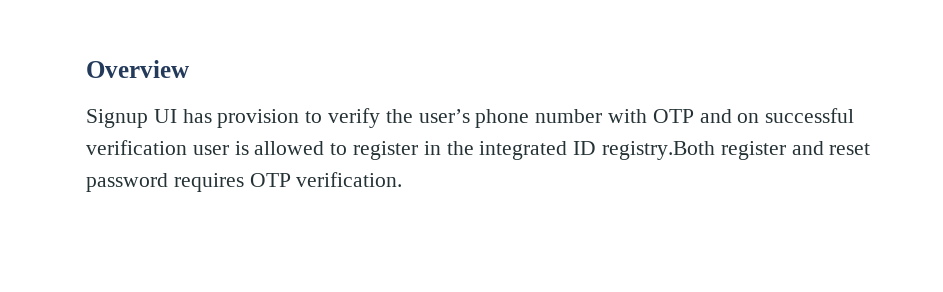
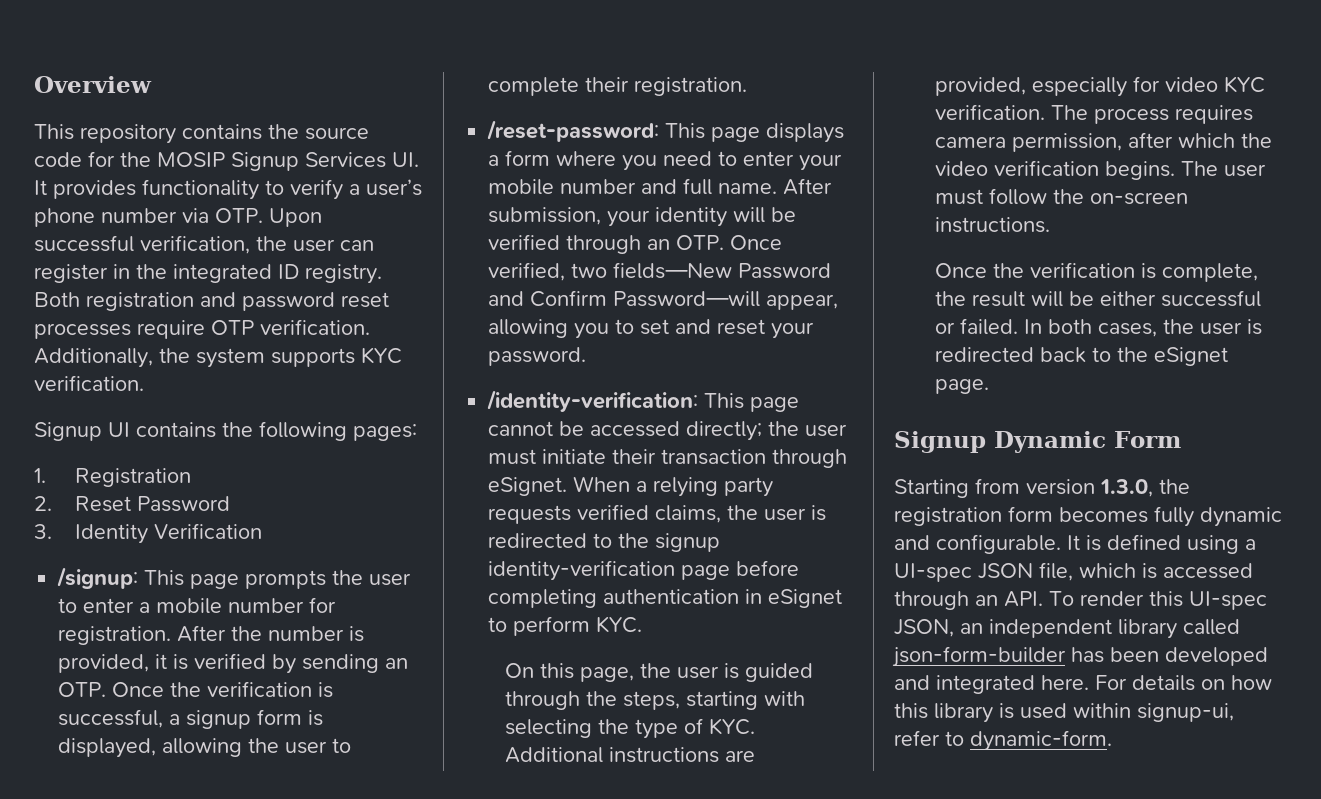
[86,109,300,128] Signup UI has provision -> [34,124,369,144] [34,151,419,171] [34,179,259,200] This repository contains the source code for the MOSIP Signup Services UI. It provides functionality
[385,109,413,123] the -> [349,184,360,195] a
[608,108,855,123] [86,140,348,155] with OTP and on successful verification user is allowed to -> [182,208,322,227] [34,235,374,254] via OTP. Upon successful verification, the user can
[602,141,871,160] [86,172,403,192] registry.Both register and reset password requires OTP verification. -> [305,264,382,284] [34,292,389,311] [34,319,370,339] [34,347,402,368] [34,375,144,391] [34,421,417,441] [34,468,192,487] [34,496,231,512] [34,523,263,544] [57,567,412,589] [58,597,337,614] [58,625,365,645] [58,653,409,674] [58,681,334,698] [58,709,324,729] [58,738,352,758] [488,77,748,96] [487,120,845,143] [488,150,843,171] [488,178,833,195] [488,207,797,227] [488,234,783,254] [488,262,832,281] [488,290,839,310] [488,319,815,339] [488,347,587,366] [487,390,800,412] [488,421,848,441] [488,449,848,468] [488,476,774,497] [488,504,827,524] [488,533,721,552] [488,560,800,581] [488,589,843,608] [488,616,643,636] [505,663,814,682] [505,691,806,710] [505,718,756,739] [505,747,756,763] [935,76,1266,97] [935,104,1254,124] [935,132,1273,152] [935,160,1267,180] [935,188,1189,205] [935,217,1051,233] [935,262,1259,282] [935,290,1262,307] [935,318,1263,337] [935,347,1229,366] [935,379,990,394] [894,431,1181,453] [894,478,1190,498] [894,506,1282,527] [894,534,1256,554] [894,562,1253,582] [894,591,1267,610] [894,619,1240,639] [892,646,1268,667] [894,675,1272,694] [894,703,1234,723] [894,730,1112,751] registry. Both registration and password reset processes require OTP verification. Additionally, the system supports KYC verification. // Signup UI contains the following pages: // 1. Registration // 2. Reset Password // 3. Identity Verification // /signup: This page prompts the user to enter a mobile number for registration. After the number is provided, it is verified by sending an OTP. Once the verification is successful, a signup form is displayed, allowing the user to complete their registration. // /reset-password: This page displays a form where you need to enter your mobile number and full name. After submission, your identity will be verified through an OTP. Once verified, two fields—New Password and Confirm Password—will appear, allowing you to set and reset your password. // /identity-verification: This page cannot be accessed directly; the user must initiate their transaction through eSignet. When a relying party requests verified claims, the user is redirected to the signup identity-verification page before completing authentication in eSignet to perform KYC. // On this page, the user is guided through the steps, starting with selecting the type of KYC. Additional instructions are provided, especially for video KYC verification. The process requires camera permission, after which the video verification begins. The user must follow the on-screen instructions. // Once the verification is complete, the result will be either successful or failed. In both cases, the user is redirected back to the eSignet page. // Signup Dynamic Form // Starting from version 1.3.0, the registration form becomes fully dynamic and configurable. It is defined using a UI-spec JSON file, which is accessed through an API. To render this UI-spec JSON, an independent library called json-form-builder has been developed and integrated here. For details on how this library is used within signup-ui, refer to dynamic-form.

